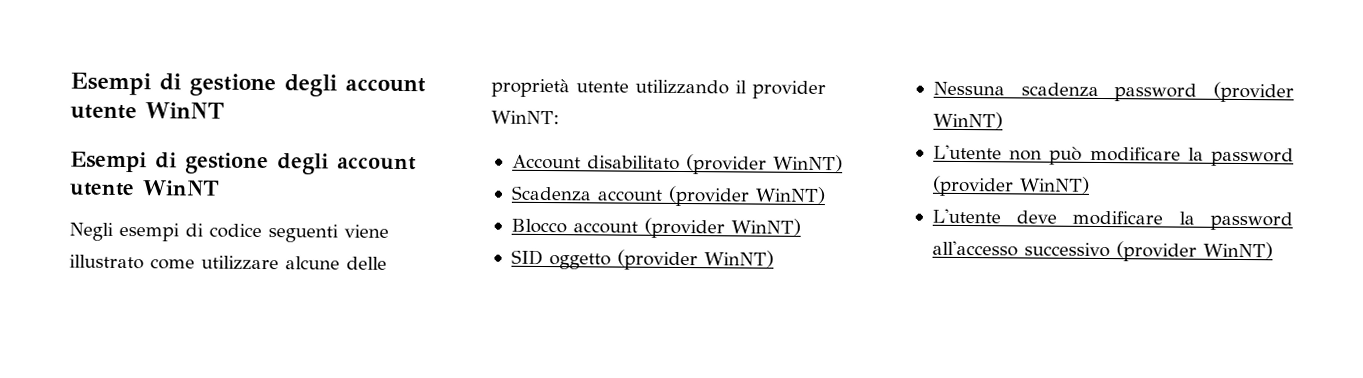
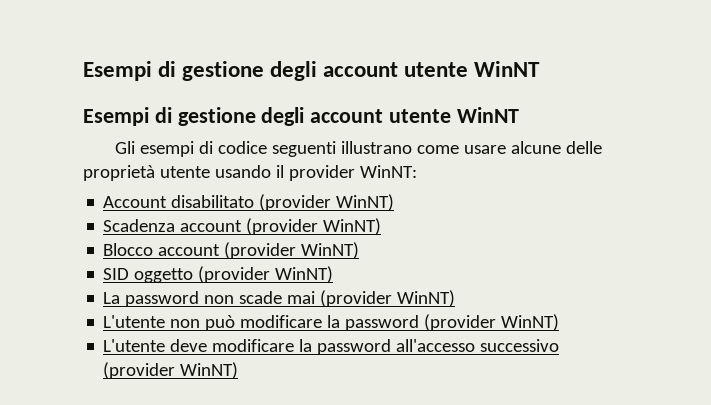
[69,222,114,241] Negli -> [115,141,136,154] Gli
[344,224,389,238] [69,254,279,271] viene illustrato come utilizzare -> [341,141,507,154] illustrano come usare
[635,79,729,95] utilizzando -> [214,165,271,178] usando
[932,81,1198,102] Nessuna scadenza password -> [103,291,316,307] La password non scade mai

